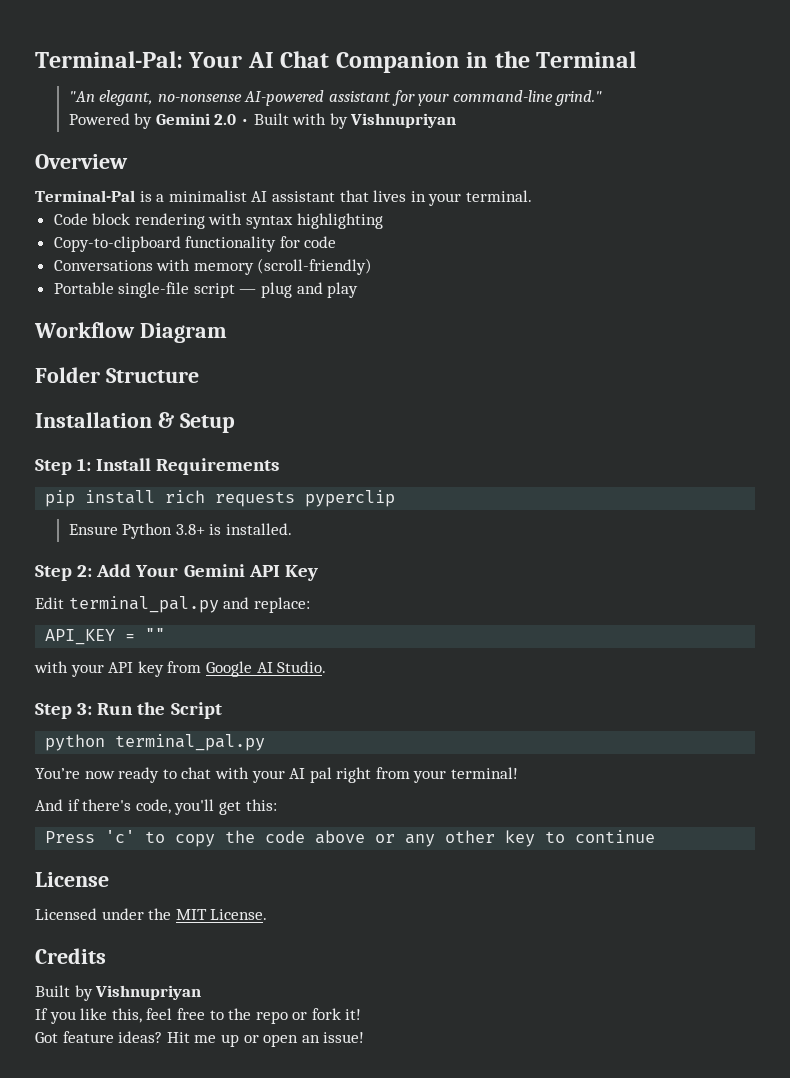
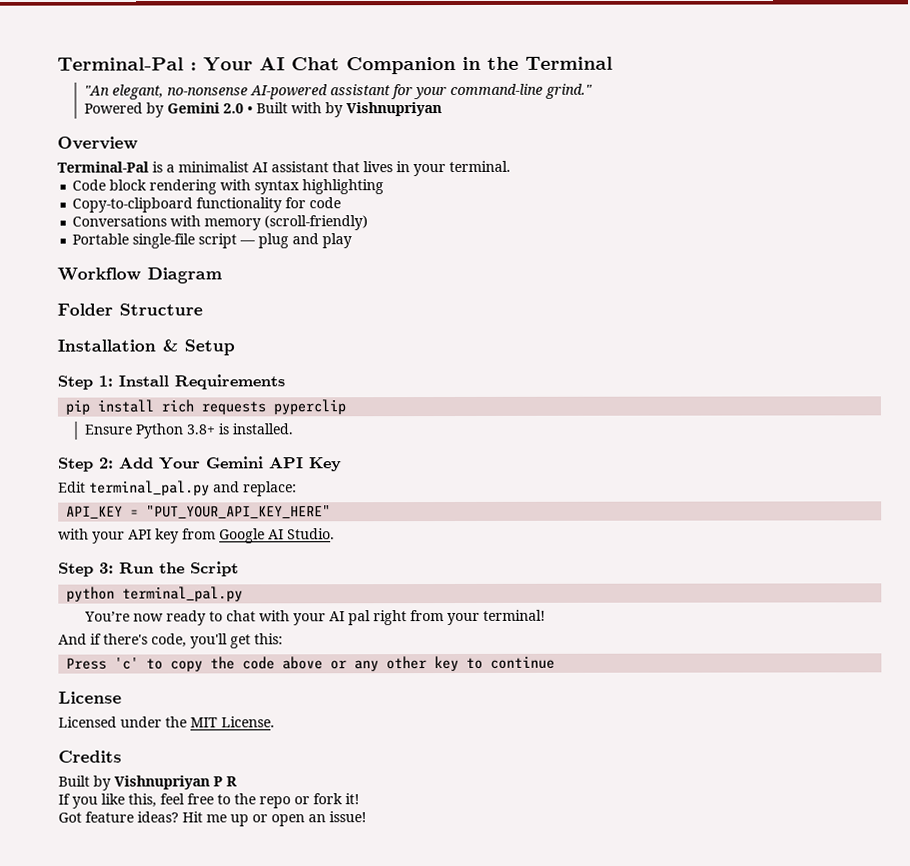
[35,51,183,68] Terminal-Pal: -> [57,57,197,71] Terminal-Pal :
[145,628,166,641] "" -> [146,505,332,519] "PUT_YOUR_API_KEY_HERE"
(202, 992) none -> [213,776,237,787] P R

